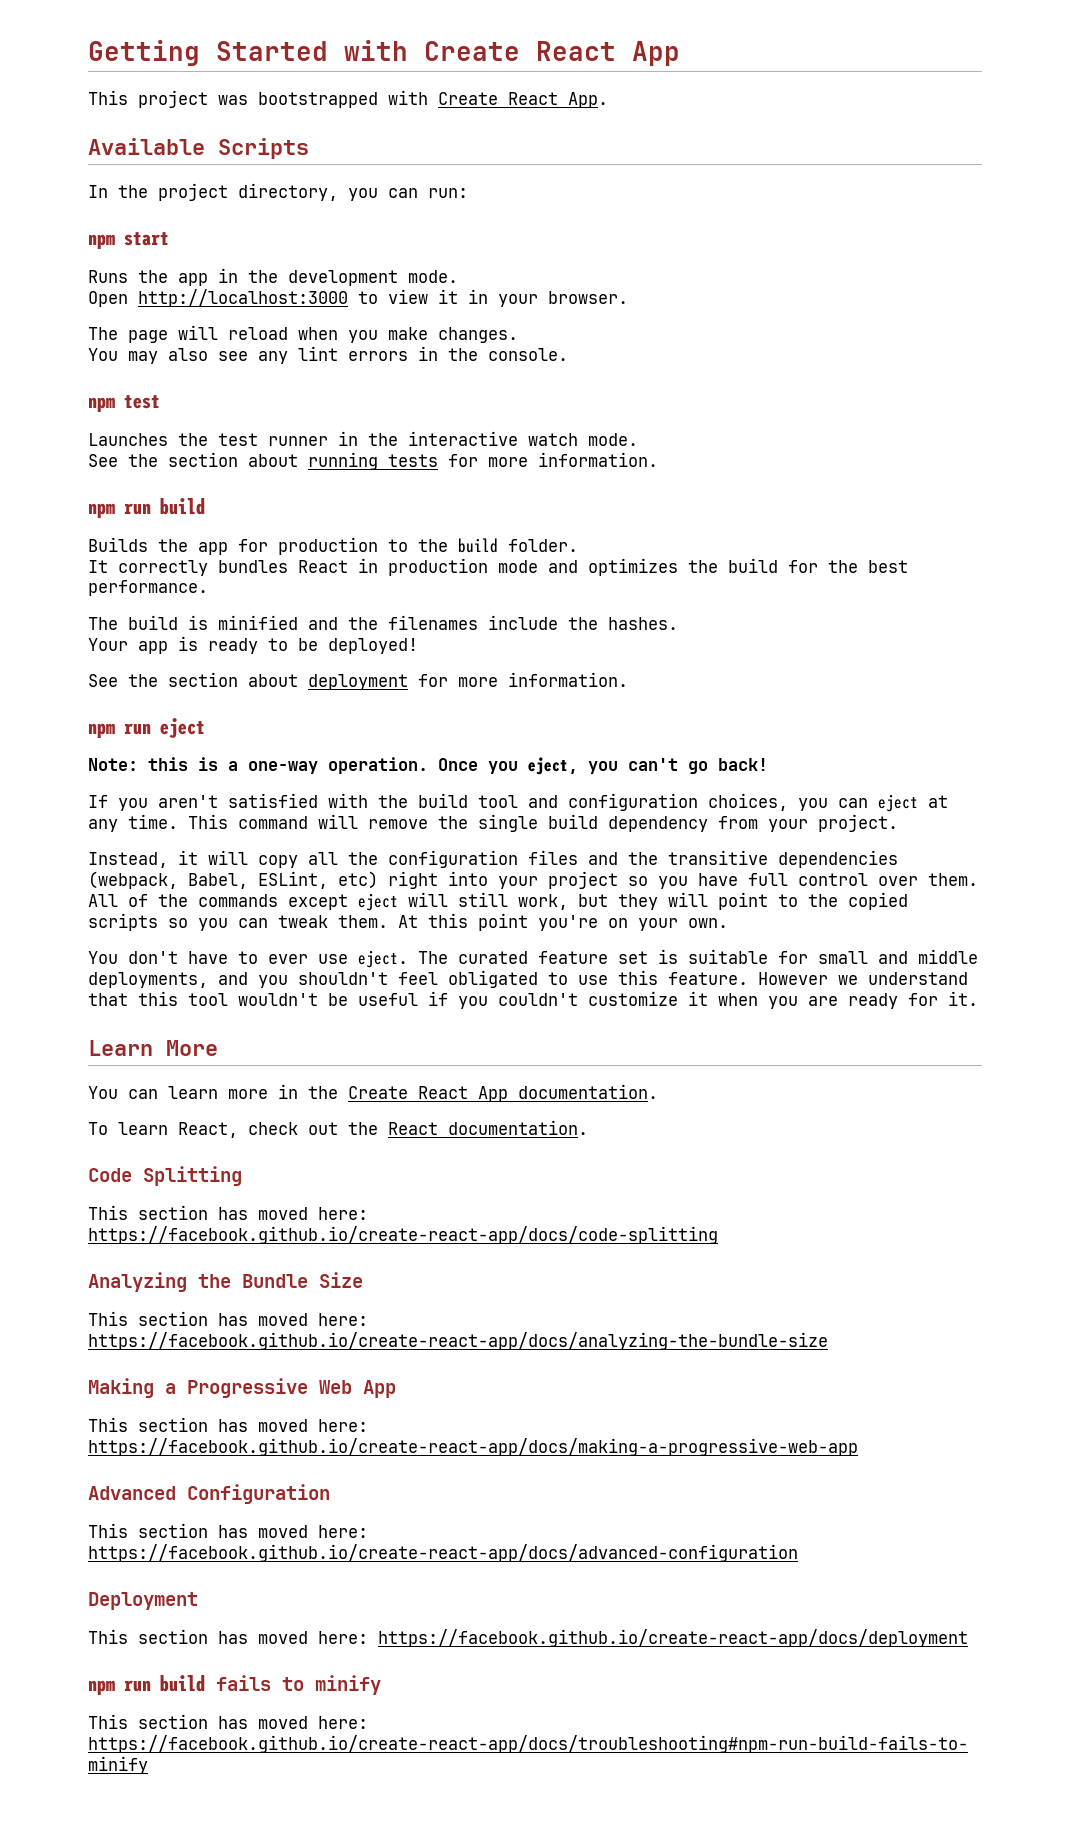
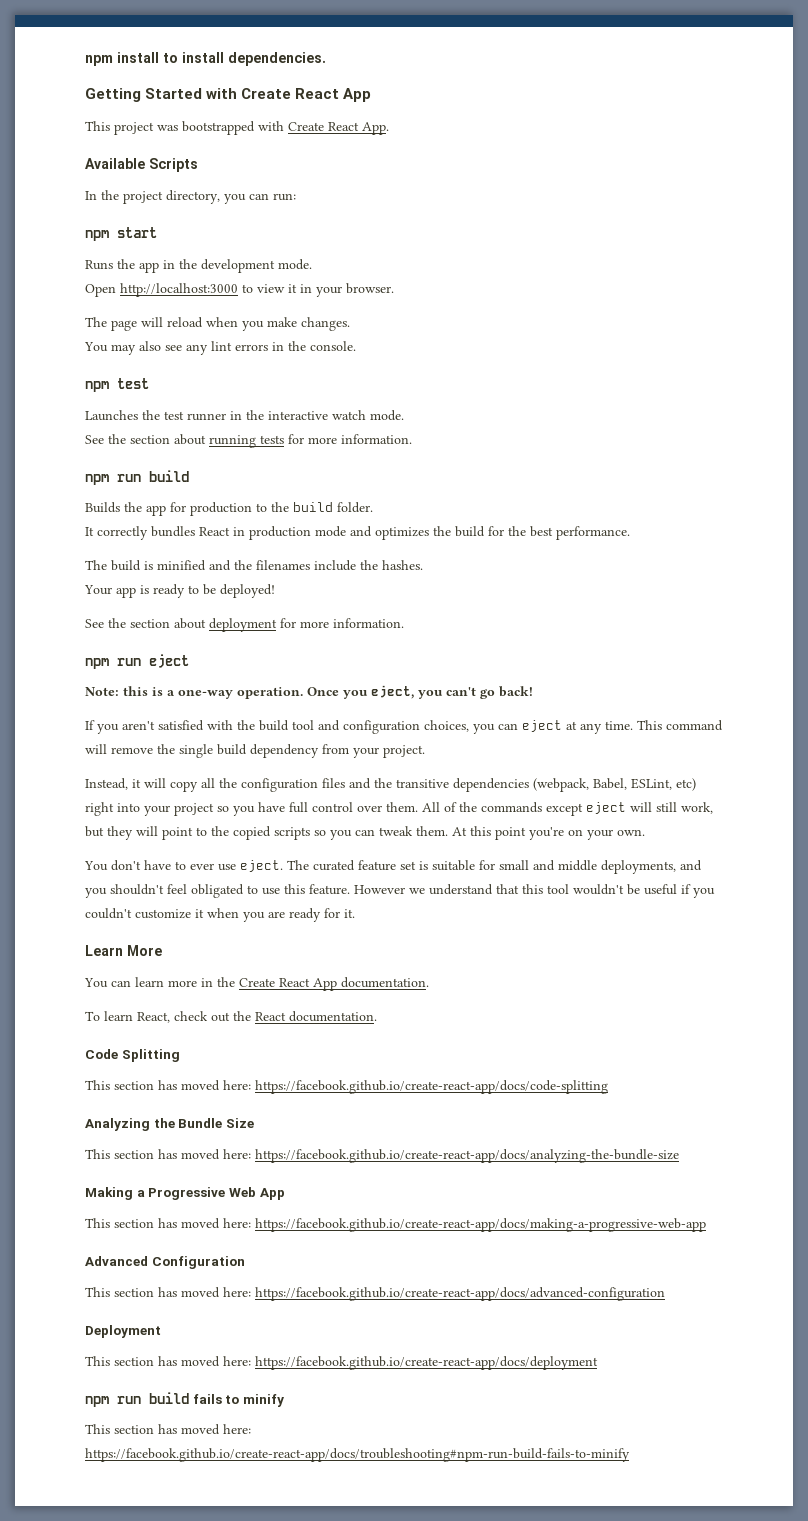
(88, 53) none -> [85,52,326,66] npm install to install dependencies. //

